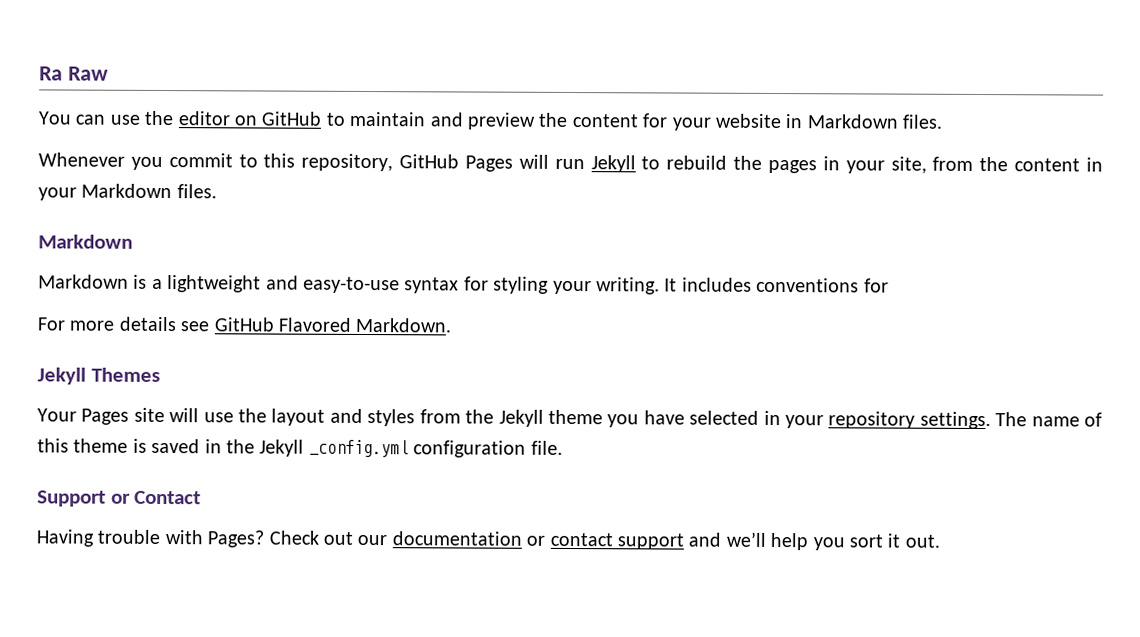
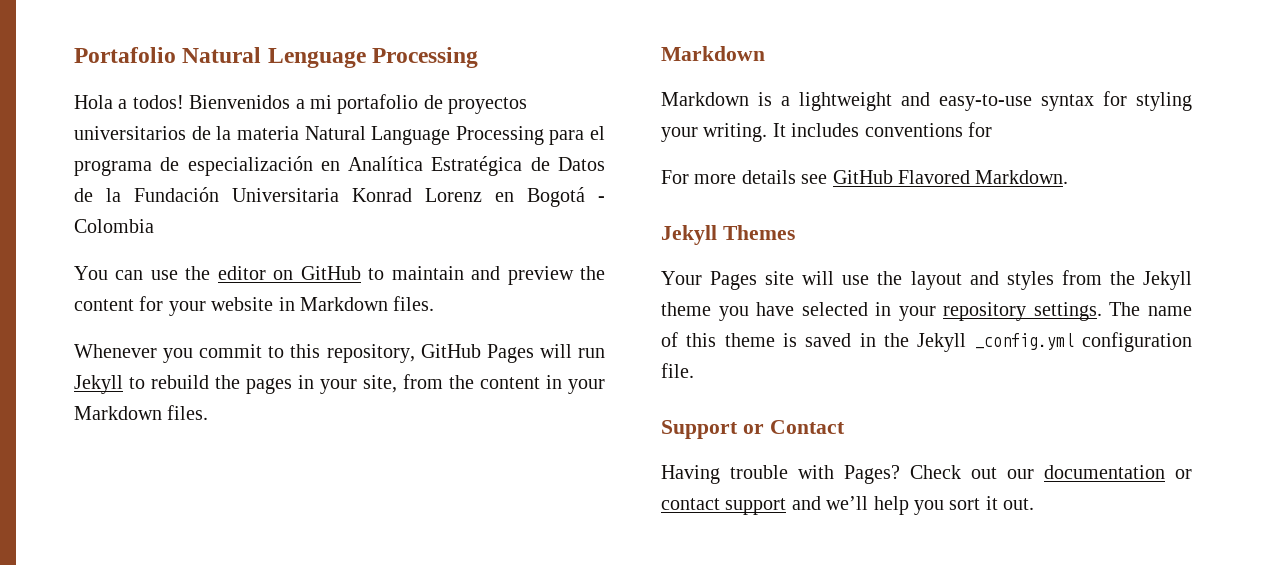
[39,66,109,81] Ra Raw -> [74,47,479,68] [74,94,528,114] [74,126,605,145] [74,156,605,176] [74,187,605,207] [74,219,154,233] Portafolio Natural Lenguage Processing // Hola a todos! Bienvenidos a mi portafolio de proyectos universitarios de la materia Natural Language Processing para el programa de especialización en Analítica Estratégica de Datos de la Fundación Universitaria Konrad Lorenz en Bogotá - Colombia

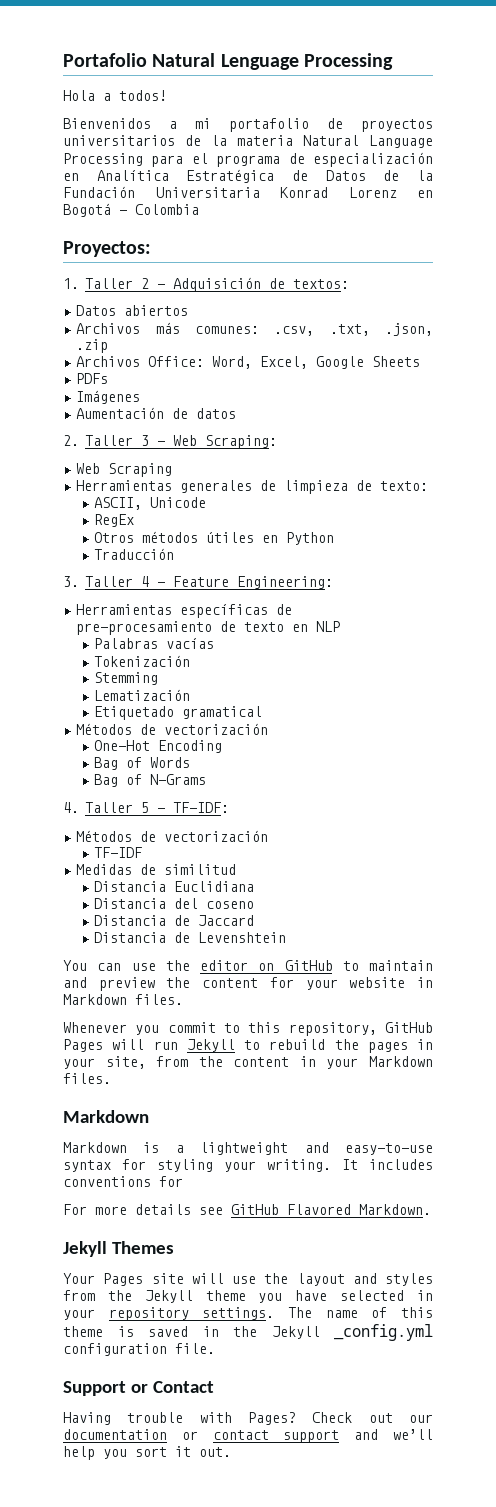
(184, 102) none -> (167, 95) //
(154, 226) none -> [63,241,151,257] [63,277,349,292] [76,305,189,316] [76,322,434,336] [76,339,109,353] [76,356,421,369] [76,373,109,384] [76,390,141,404] [76,407,237,419] [63,435,277,449] [76,463,173,477] [76,480,429,494] [93,497,206,510] [93,514,134,527] [93,531,334,545] [93,548,174,560] [63,576,333,589] [76,604,293,618] [76,621,341,635] [93,638,214,649] [93,655,190,667] [93,672,158,685] [93,689,190,701] [93,706,262,720] [76,723,269,735] [93,740,222,753] [93,757,190,770] [93,774,206,787] [63,802,229,813] [76,830,269,842] [93,847,142,858] [76,864,237,875] [93,881,254,892] [93,898,254,909] [93,915,254,926] [93,932,286,943] // Proyectos: // 1. Taller 2 - Adquisición de textos: // Datos abiertos // Archivos más comunes: .csv, .txt, .json, .zip // Archivos Office: Word, Excel, Google Sheets // PDFs // Imágenes // Aumentación de datos // 2. Taller 3 - Web Scraping: // Web Scraping // Herramientas generales de limpieza de texto: // ASCII, Unicode // RegEx // Otros métodos útiles en Python // Traducción // 3. Taller 4 - Feature Engineering: // Herramientas específicas de pre-procesamiento de texto en NLP // Palabras vacías // Tokenización // Stemming // Lematización // Etiquetado gramatical // Métodos de vectorización // One-Hot Encoding // Bag of Words // Bag of N-Grams // 4. Taller 5 - TF-IDF: // Métodos de vectorización // TF-IDF // Medidas de similitud // Distancia Euclidiana // Distancia del coseno // Distancia de Jaccard // Distancia de Levenshtein

